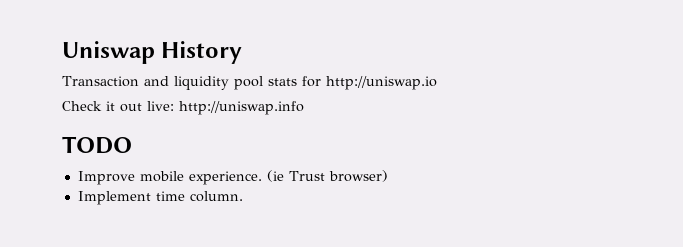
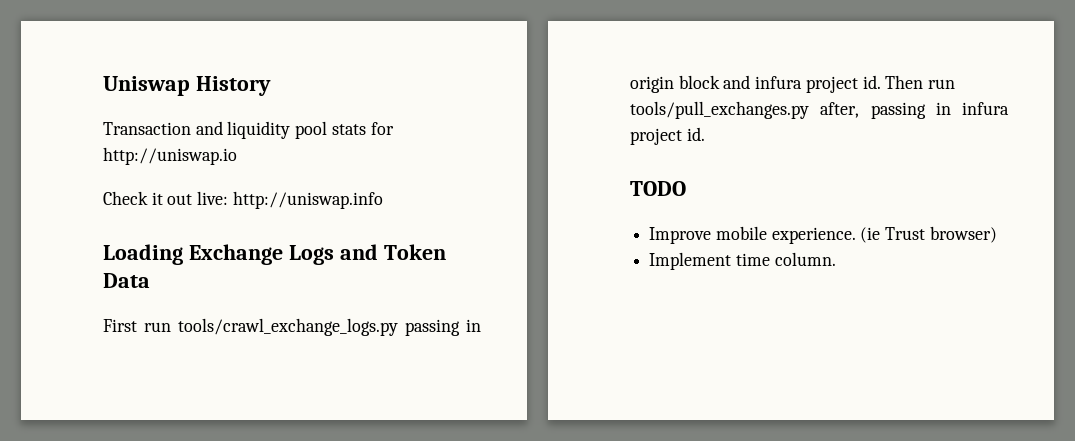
(304, 108) none -> [103,244,446,265] [103,273,150,288] [103,318,481,336] [630,75,956,93] [630,101,1009,119] [630,127,705,145] // Loading Exchange Logs and Token Data // First run tools/crawl_exchange_logs.py passing in origin block and infura project id. Then run tools/pull_exchanges.py after, passing in infura project id.

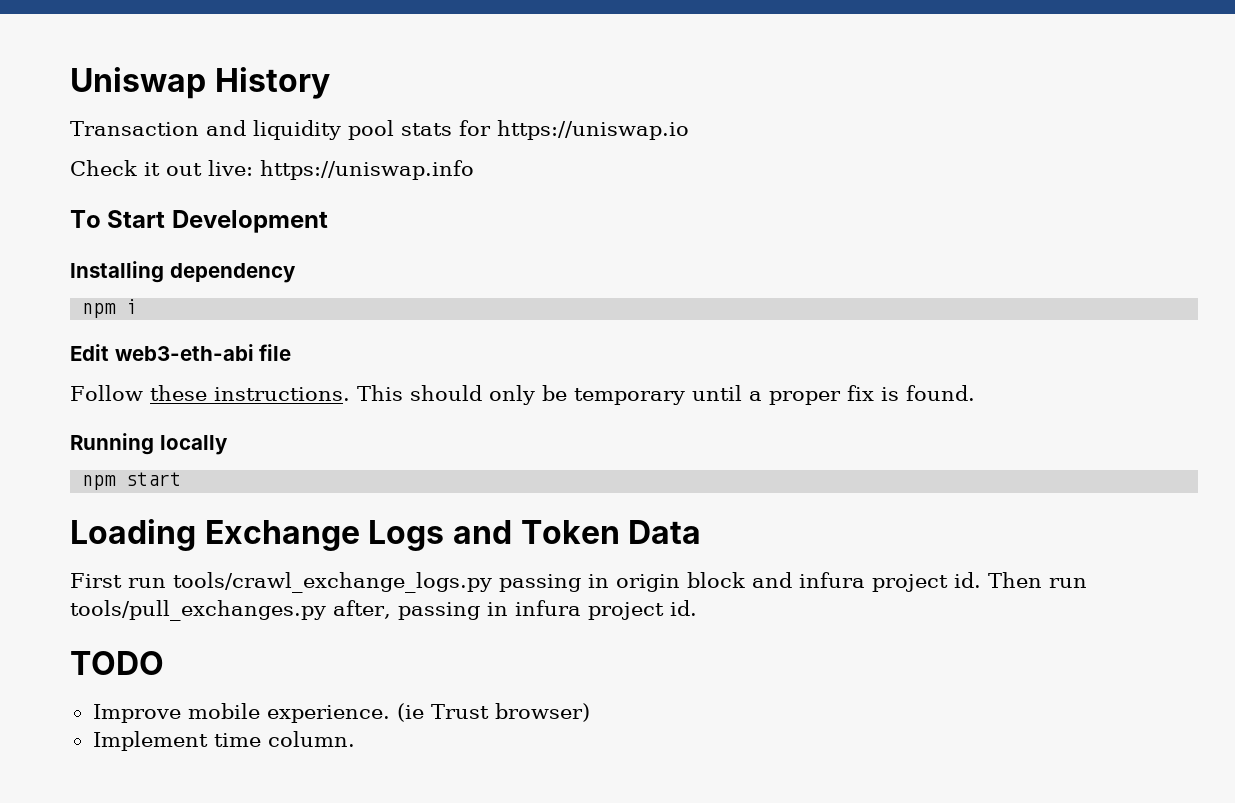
[103,147,237,165] http://uniswap.io -> [497,120,689,140] https://uniswap.io
[232,191,383,209] http://uniswap.info -> [260,160,474,180] [70,210,328,233] [70,261,296,283] [82,299,138,318] [70,344,292,361] [70,385,975,405] [70,433,228,455] [82,472,182,490] https://uniswap.info // To Start Development // Installing dependency // npm i // Edit web3-eth-abi file // Follow these instructions. This should only be temporary until a proper fix is found. // Running locally // npm start

